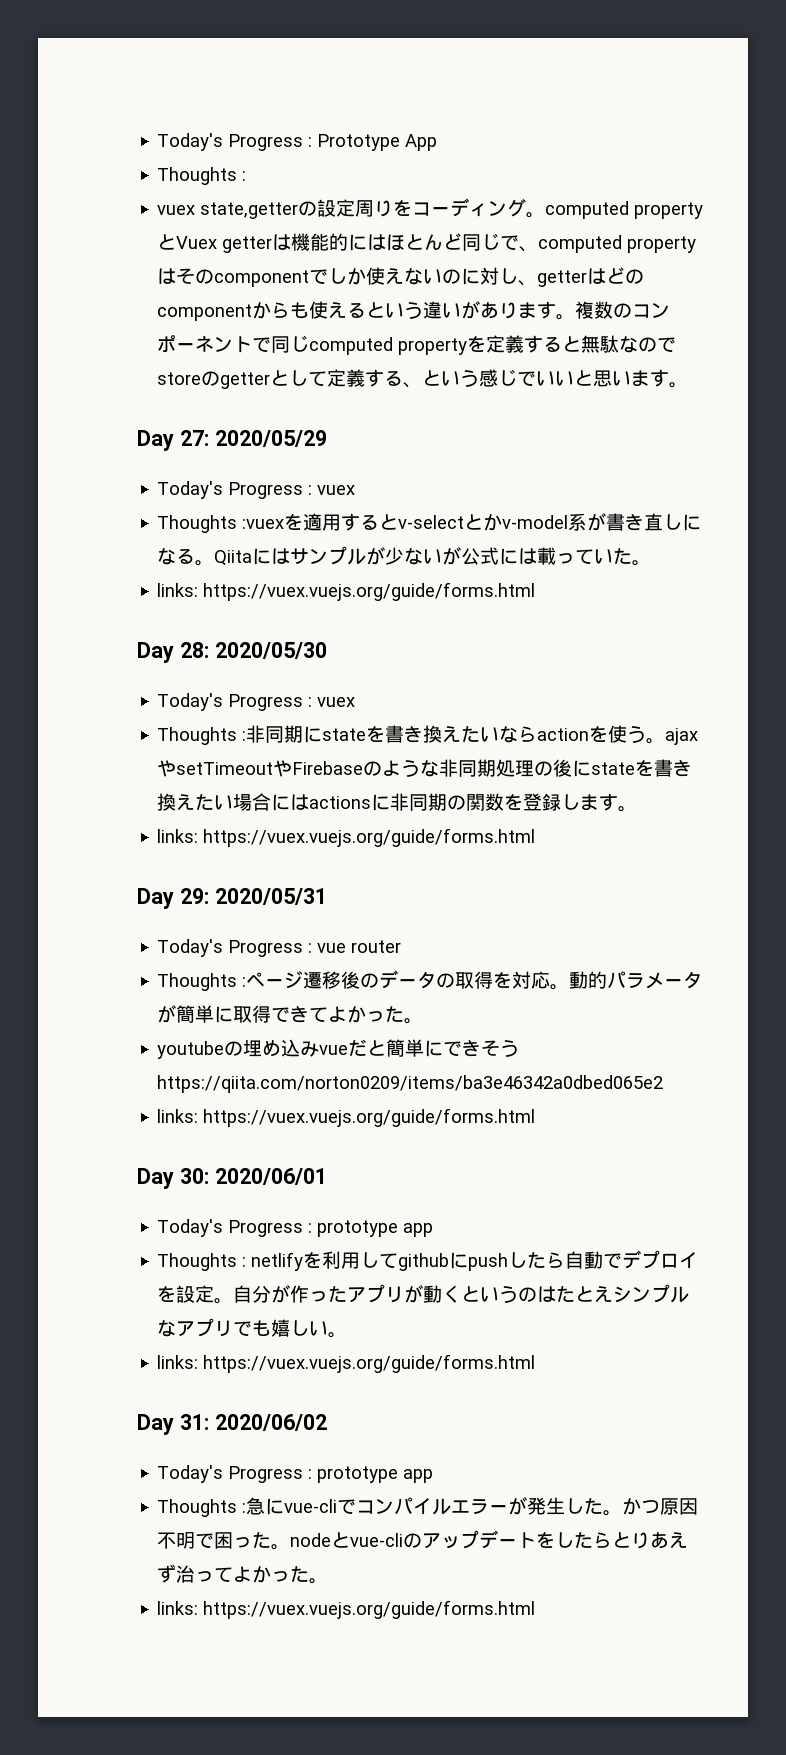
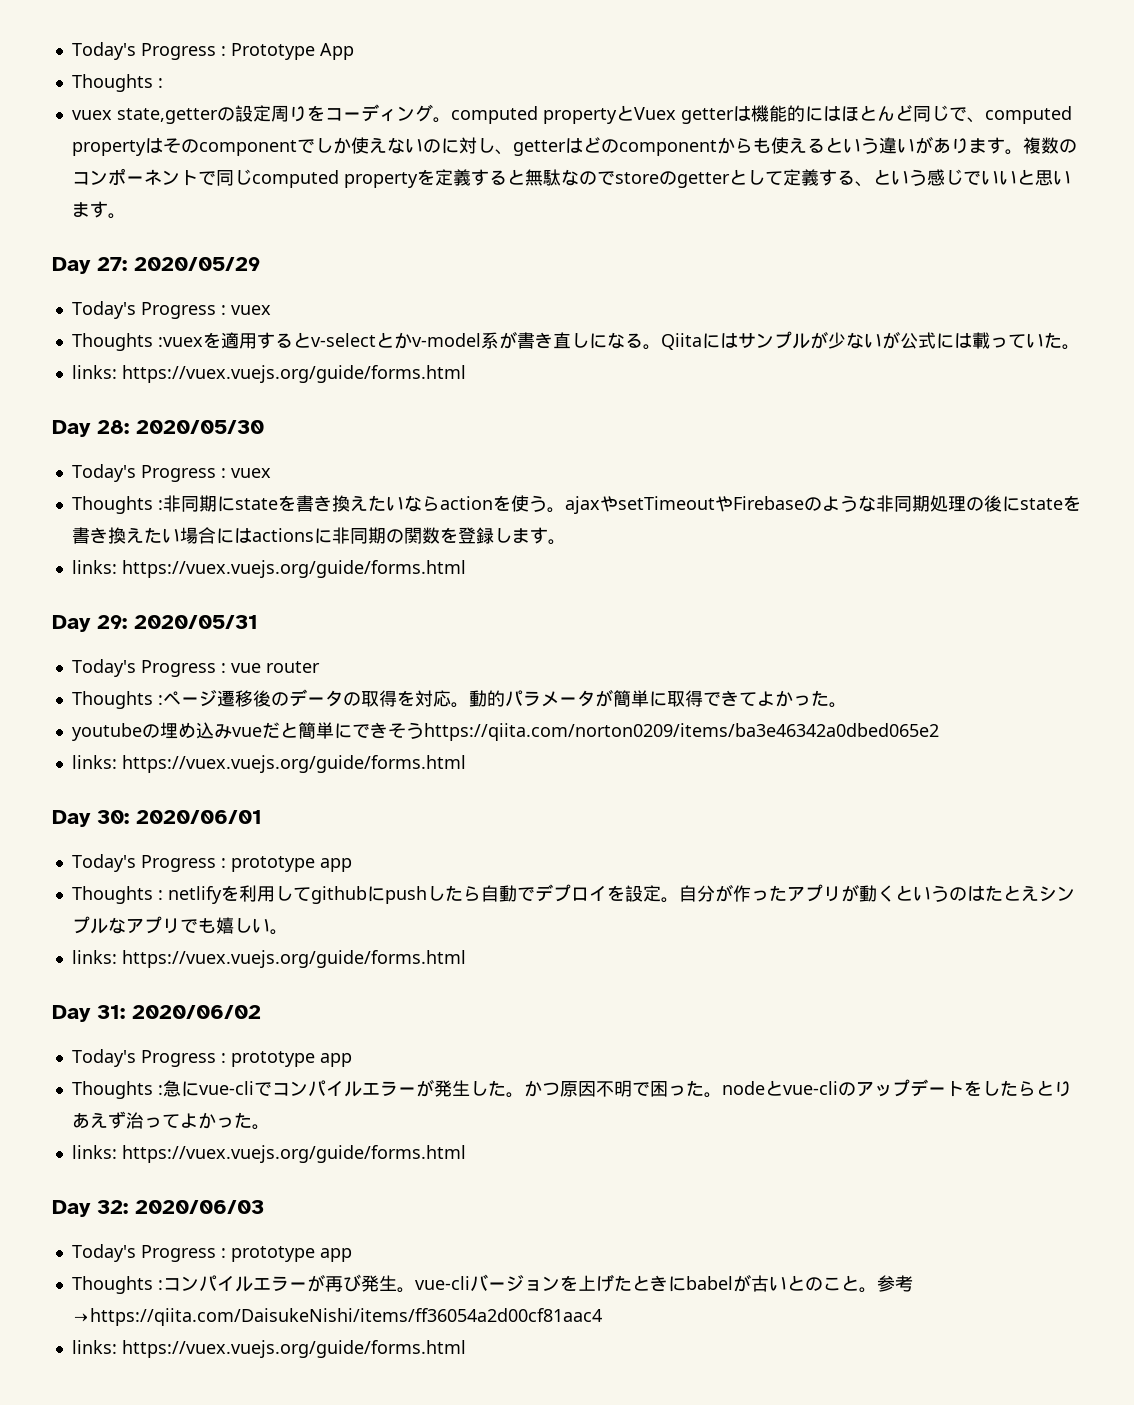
(536, 1609) none -> [52,1200,264,1217] [71,1244,352,1262] [71,1274,913,1294] [71,1308,602,1326] [71,1340,466,1358] // Day 32: 2020/06/03 // Today's Progress : prototype app // Thoughts :コンパイルエラーが再び発生。vue-cliバージョンを上げたときにbabelが古いとのこと。参考→https://qiita.com/DaisukeNishi/items/ff36054a2d00cf81aac4 // links: https://vuex.vuejs.org/guide/forms.html

